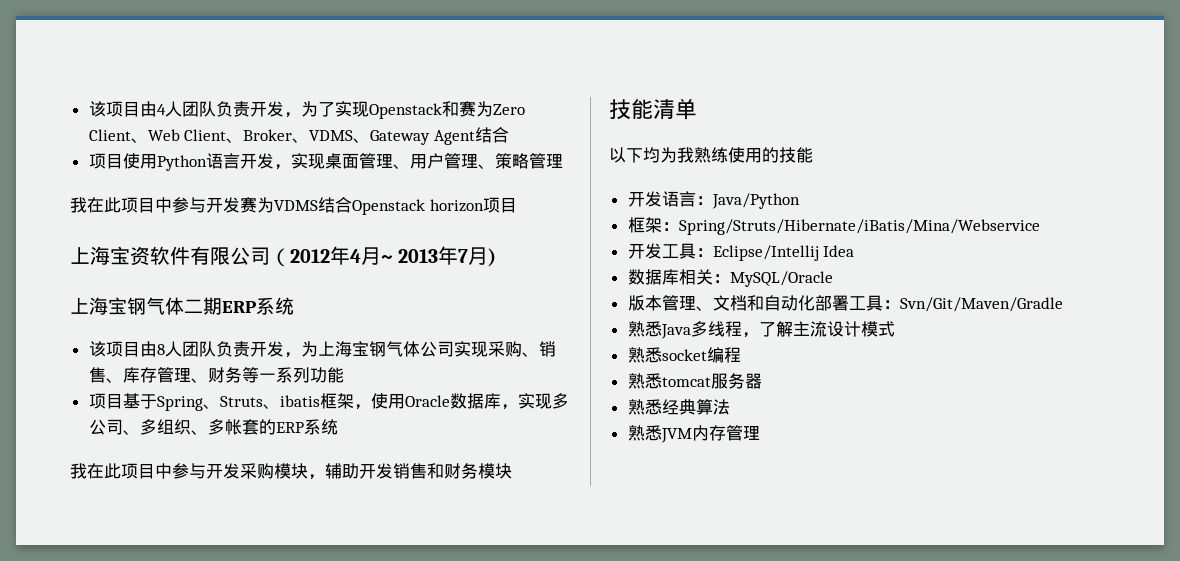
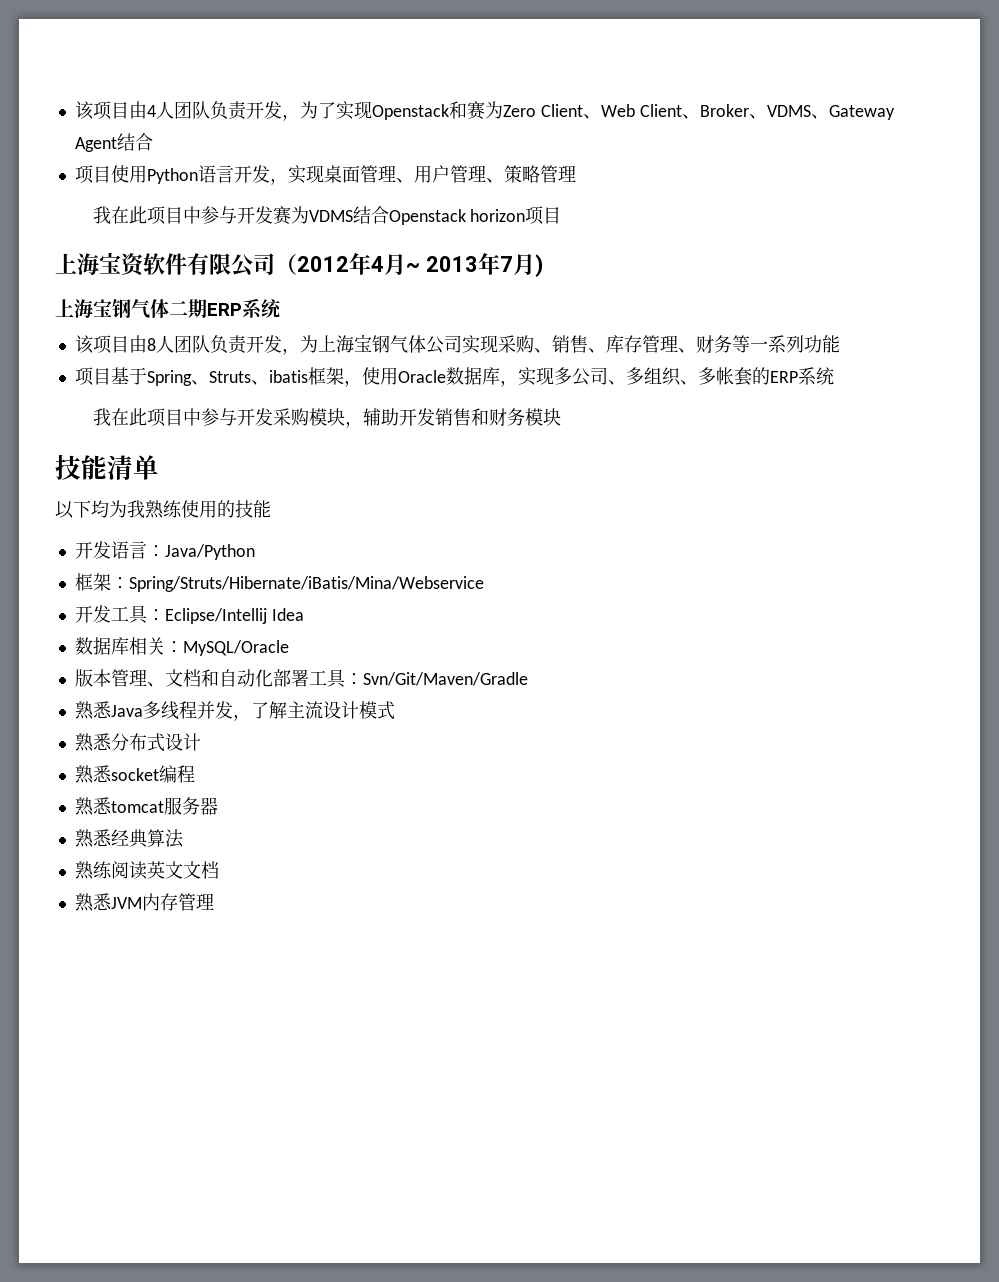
(742, 329) none -> [196,701,233,719] 并发
(895, 329) none -> [74,733,201,752] // 熟悉分布式设计
(730, 407) none -> [74,861,219,880] // 熟练阅读英文文档

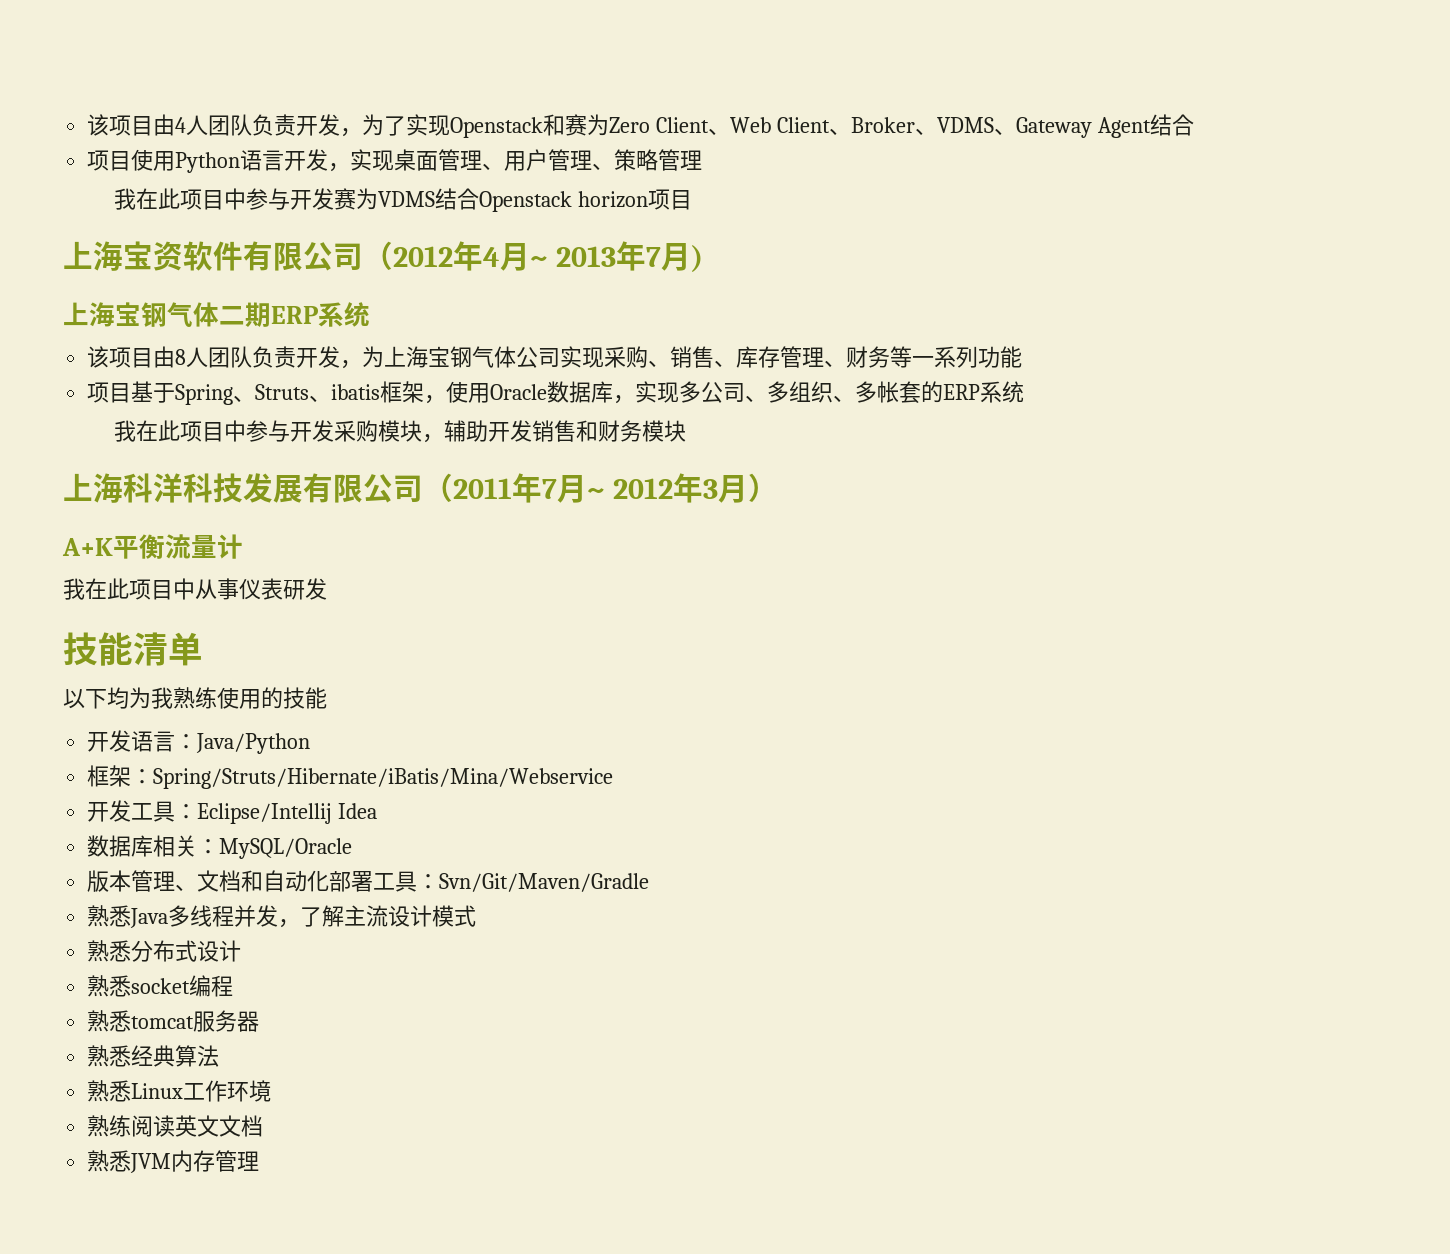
(561, 417) none -> [63,473,778,503] [62,534,243,559] [63,578,327,600] // 上海科洋科技发展有限公司（2011年7月~ 2012年3月） // A+K平衡流量计 // 我在此项目中从事仪表研发
(184, 838) none -> [87,1080,272,1102] // 熟悉Linux工作环境

